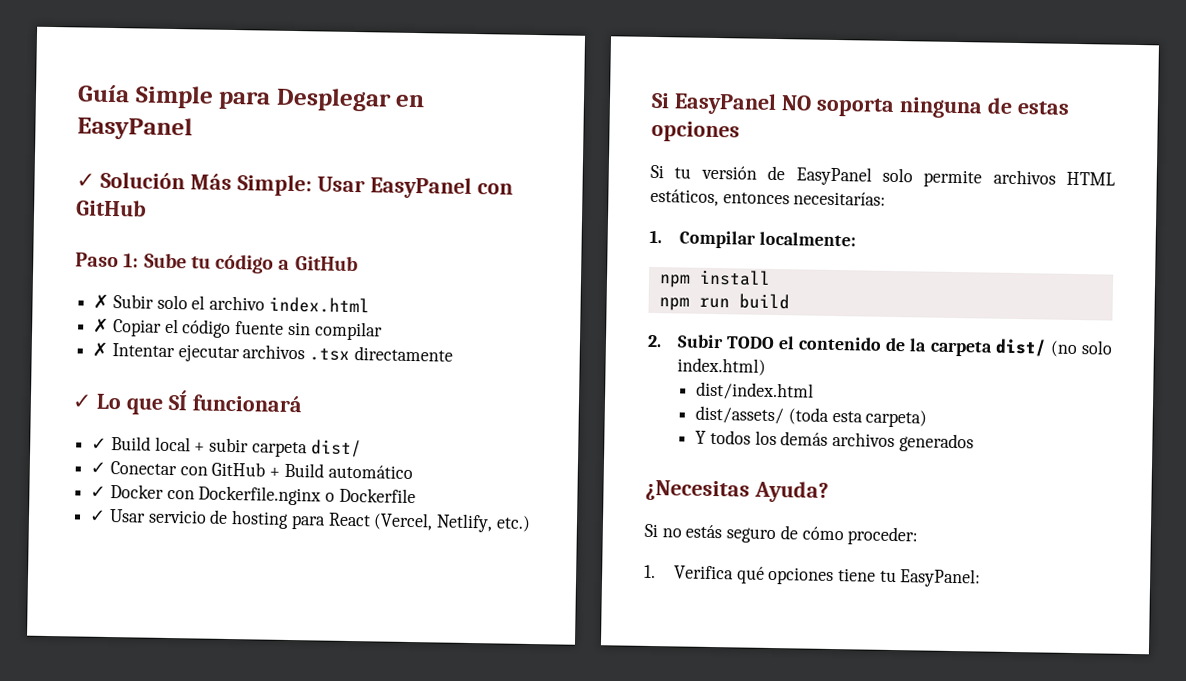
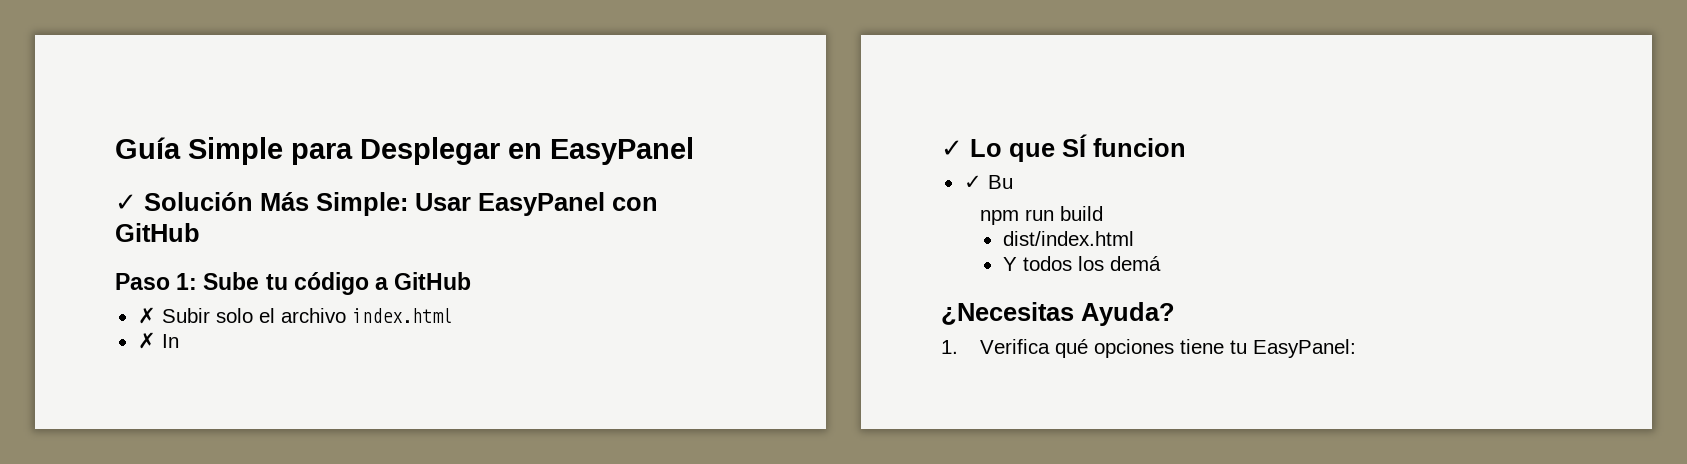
[112,318,383,341] [92,341,453,363] Copiar el código fuente sin compilar // ✗ Intentar ejecutar archivos .tsx directamente -> [161,334,179,348] In
[191,394,303,413] [91,436,362,458] [90,461,413,480] [90,484,416,506] [89,509,531,533] [651,92,1070,119] [651,120,740,143] [650,164,1115,188] [650,188,887,207] [649,229,856,249] [658,269,771,288] [658,293,790,311] [647,334,1113,358] [676,357,766,376] [696,381,815,401] [695,405,928,428] funcionará // ✓ Build local + subir carpeta dist/ // ✓ Conectar con GitHub + Build automático // ✓ Docker con Dockerfile.nginx o Dockerfile // ✓ Usar servicio de hosting para React (Vercel, Netlify, etc.) // Si EasyPanel NO soporta ninguna de estas opciones // Si tu versión de EasyPanel solo permite archivos HTML estáticos, entonces necesitarías: // 1. Compilar localmente: // npm install // npm run build // 2. Subir TODO el contenido de la carpeta dist/ (no solo index.html) // dist/index.html // dist/assets/ (toda esta carpeta) -> [1093,138,1186,157] [963,175,1013,189] [980,206,1104,225] [1002,231,1134,246] funcion // ✓ Bu // npm run build // dist/index.html
[780,431,974,453] demás archivos generados -> [1109,256,1161,271] demá
[644,523,919,546] // Si no estás seguro de cómo proceder: -> (1175, 314) none

